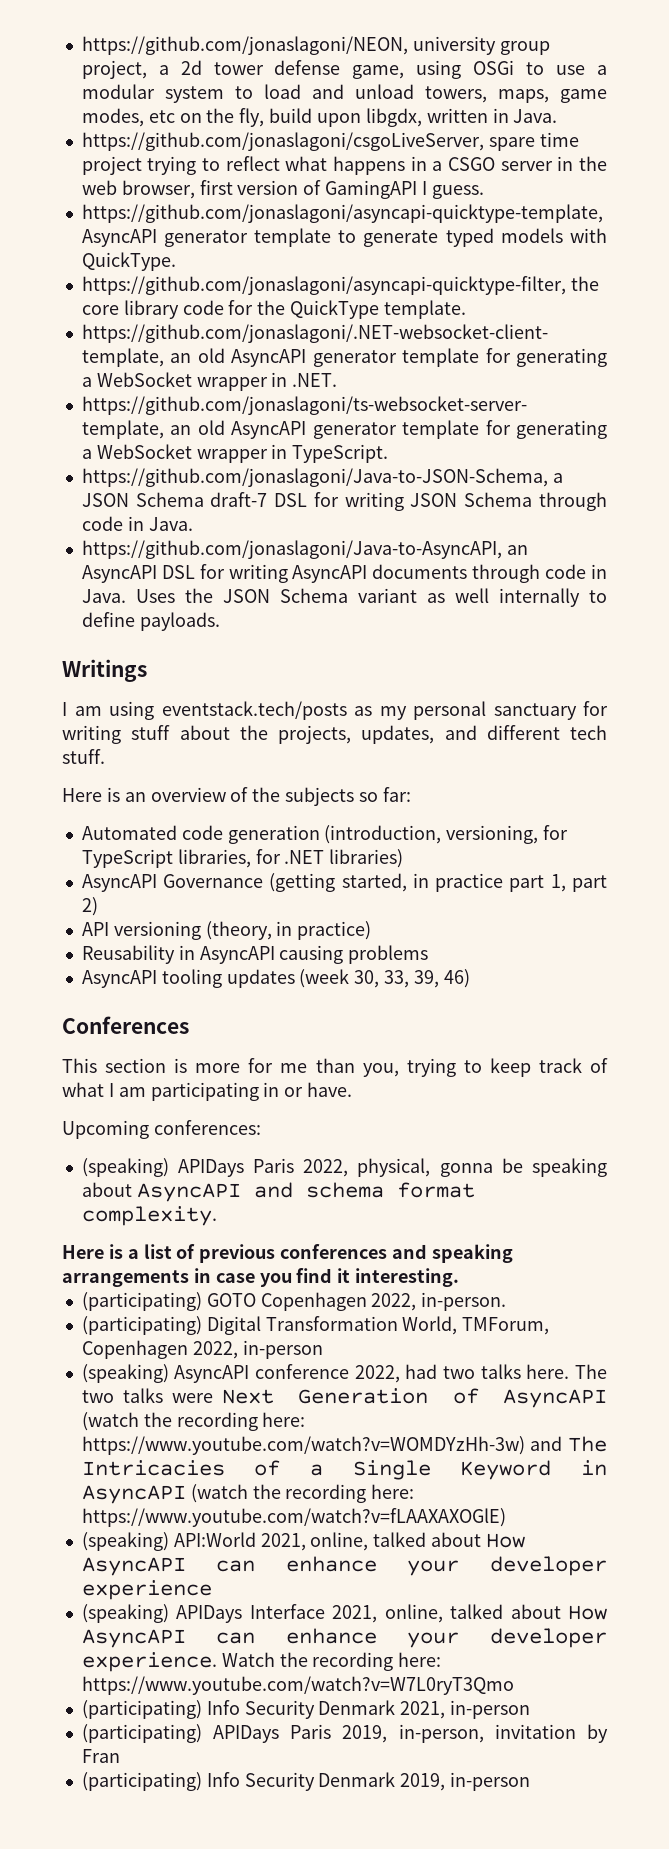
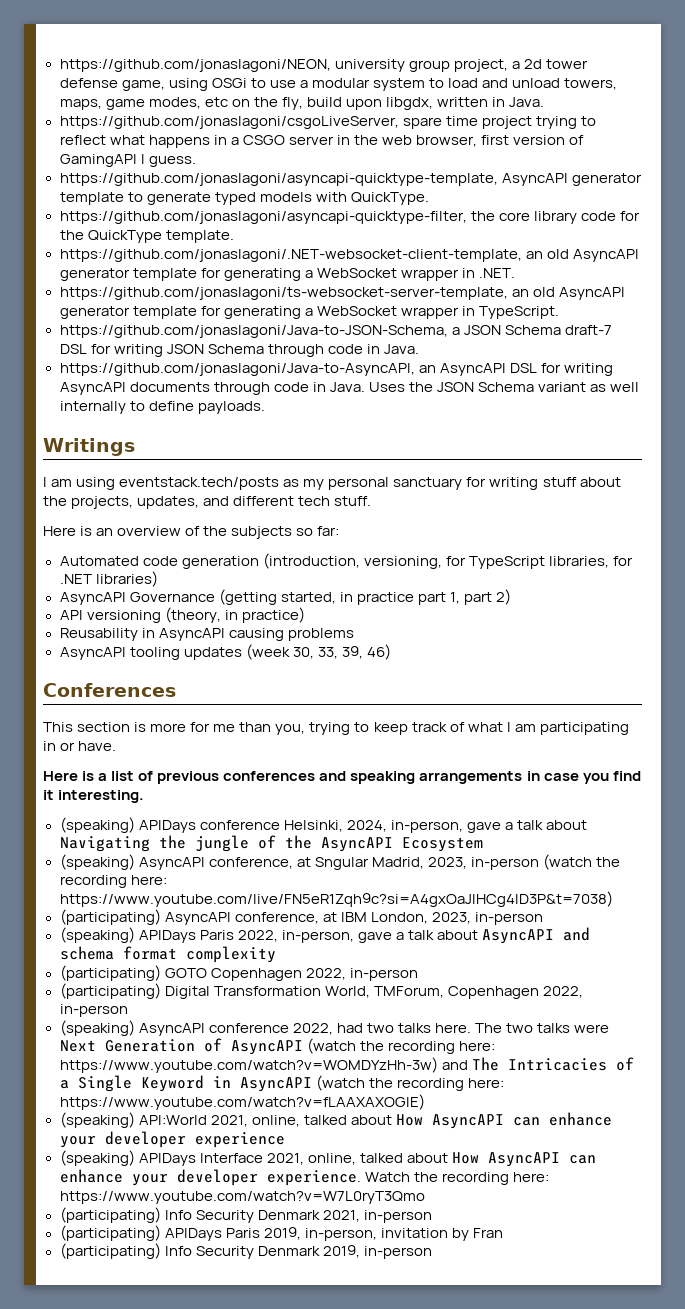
[62,1120,261,1139] [81,1158,607,1177] [81,1182,475,1202] [81,1206,217,1226] // Upcoming conferences: // (speaking) APIDays Paris 2022, physical, gonna be speaking about AsyncAPI and schema format complexity. -> (117, 746) none
(460, 1277) none -> [59,817,587,833] [59,835,483,852] [59,854,620,870] [59,875,167,888] [59,891,613,907] [59,909,543,925] [59,927,590,944] [59,946,276,963] // (speaking) APIDays conference Helsinki, 2024, in-person, gave a talk about Navigating the jungle of the AsyncAPI Ecosystem // (speaking) AsyncAPI conference, at Sngular Madrid, 2023, in-person (watch the recording here: https://www.youtube.com/live/FN5eR1Zqh9c?si=A4gxOaJlHCg4ID3P&t=7038) // (participating) AsyncAPI conference, at IBM London, 2023, in-person // (speaking) APIDays Paris 2022, in-person, gave a talk about AsyncAPI and schema format complexity
[421,1292,507,1311] in-person. -> [349,968,418,981] in-person

